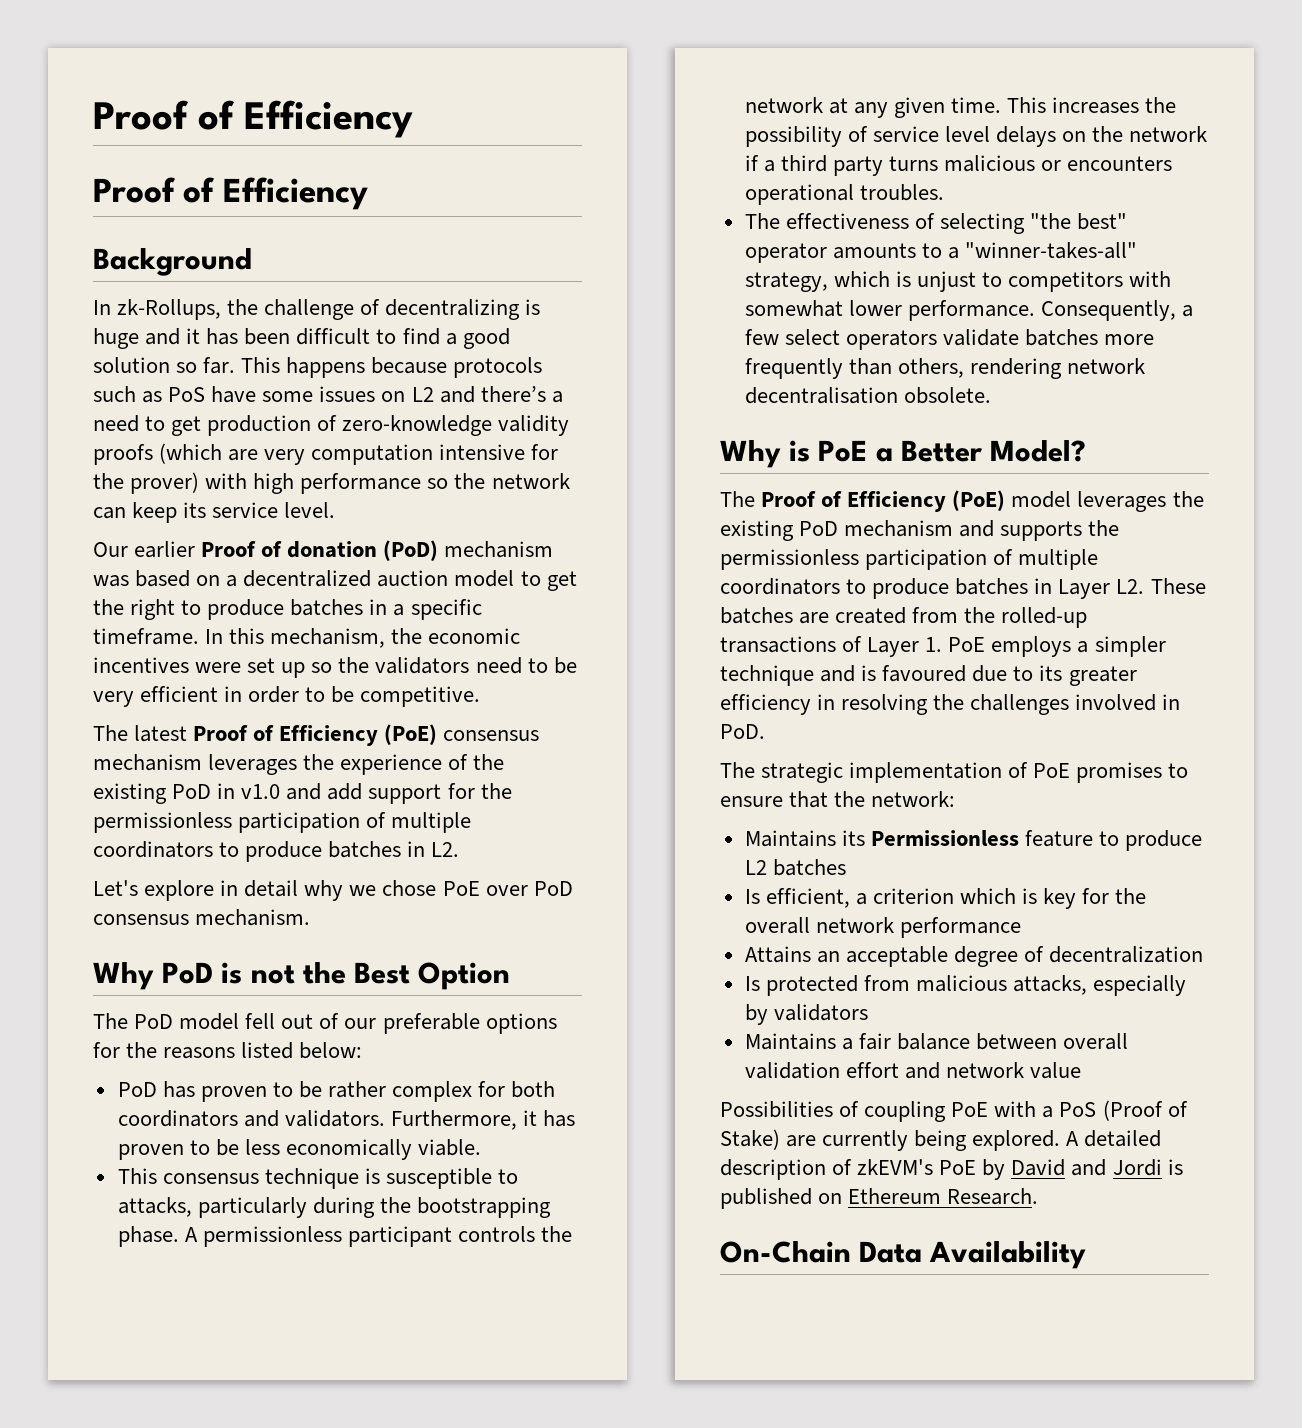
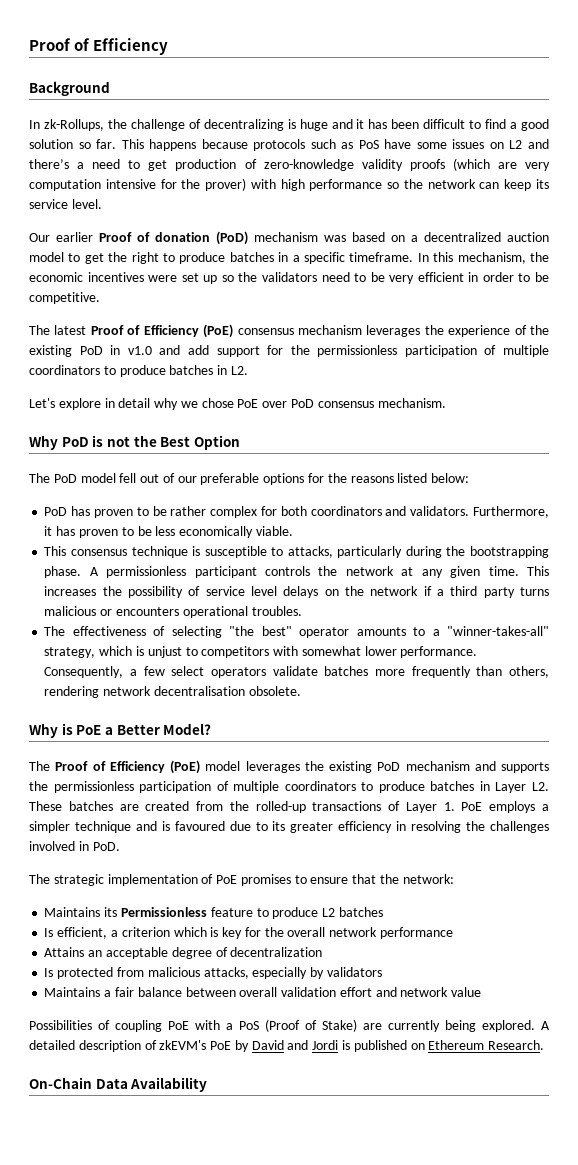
[93,100,413,138] [93,177,368,210] Proof of Efficiency // Proof of Efficiency -> [29,38,169,55] Proof of Efficiency

